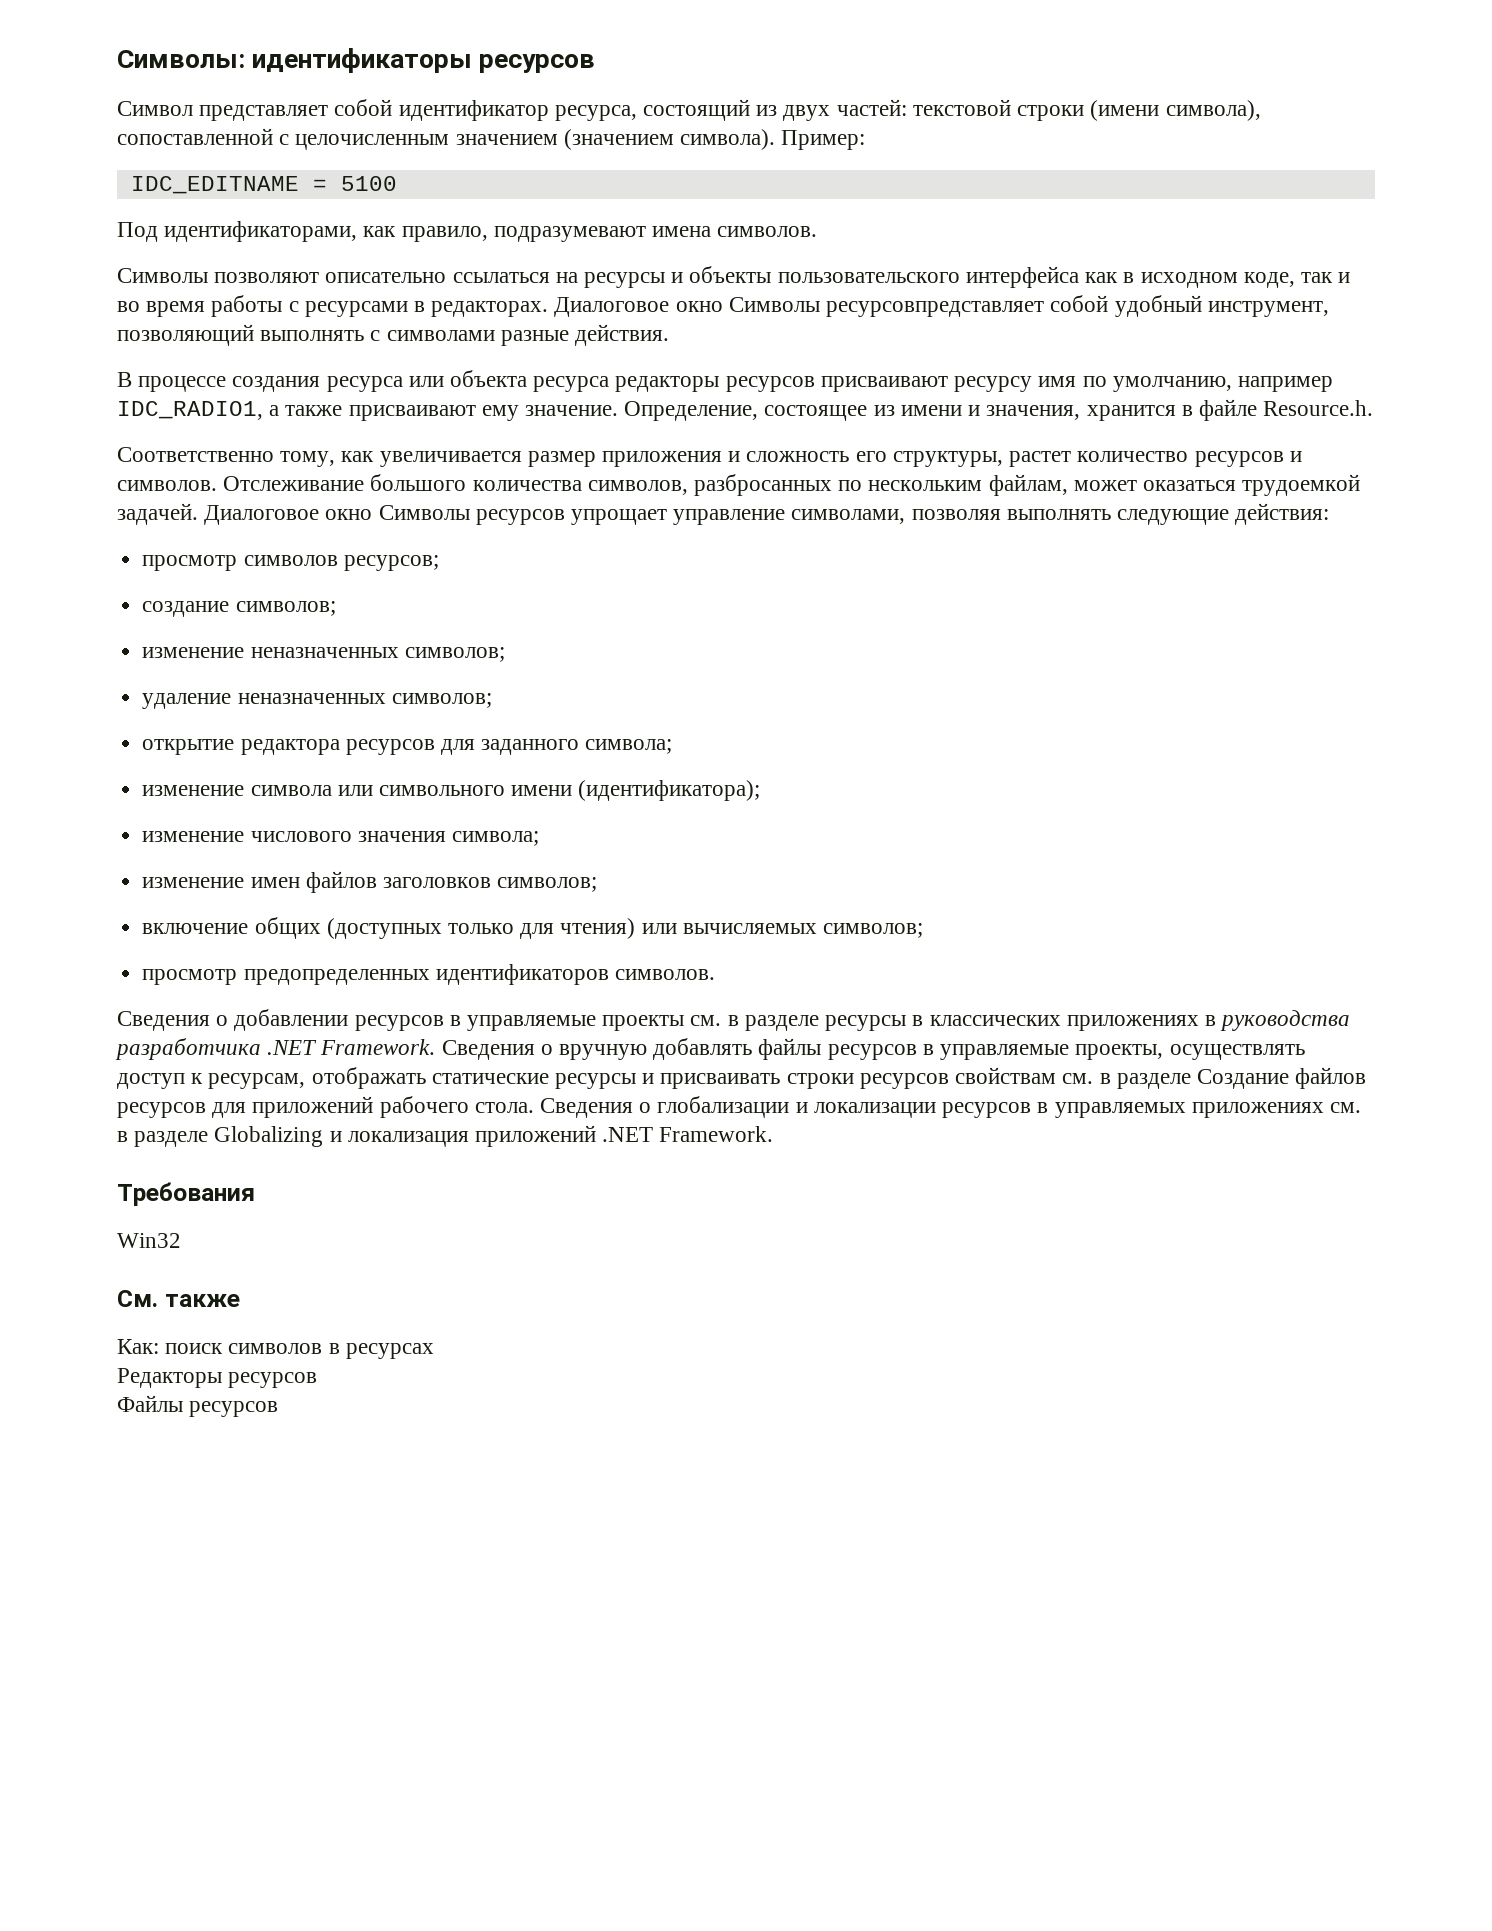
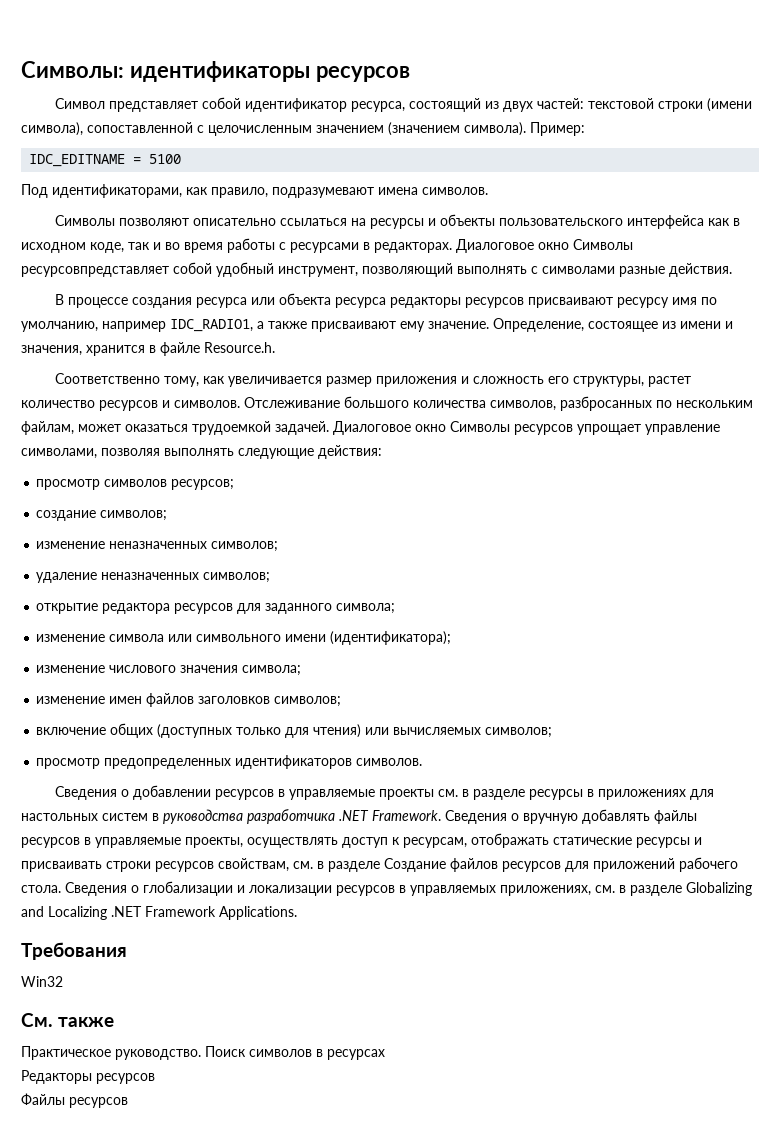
[929,1015,1199,1031] классических приложениях -> [598,789,715,800] [21,813,148,821] приложениях для настольных систем
[955,1067,1057,1084] свойствам -> [218,858,289,872] свойствам,
[1191,1102,1324,1118] приложениях -> [500,885,591,896] приложениях,
[329,1125,774,1147] и локализация приложений .NET Framework. -> [21,906,297,920] and Localizing .NET Framework Applications.
[117,1339,224,1354] Как: поиск -> [21,1046,246,1060] Практическое руководство. Поиск

